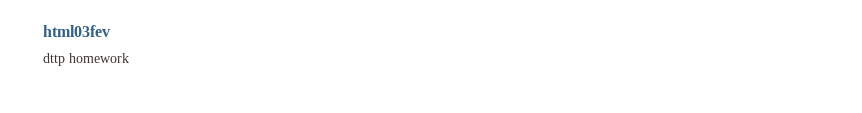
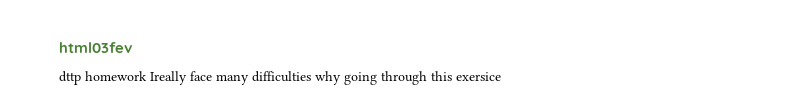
(129, 58) none -> [150,71,501,85] Ireally face many difficulties why going through this exersice

